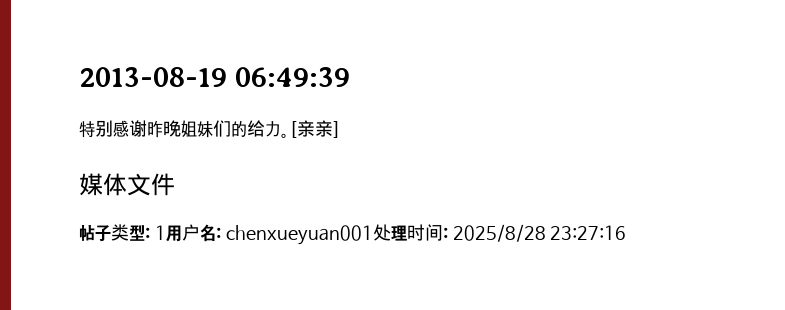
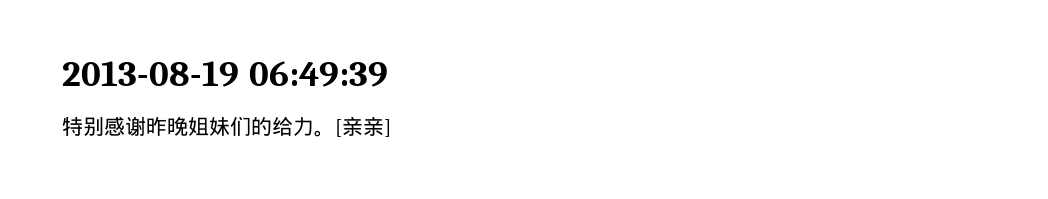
[79,173,175,196] [79,224,627,245] // 媒体文件 // 帖子类型: 1用户名: chenxueyuan001处理时间: 2025/8/28 23:27:16 -> (391, 128) none

